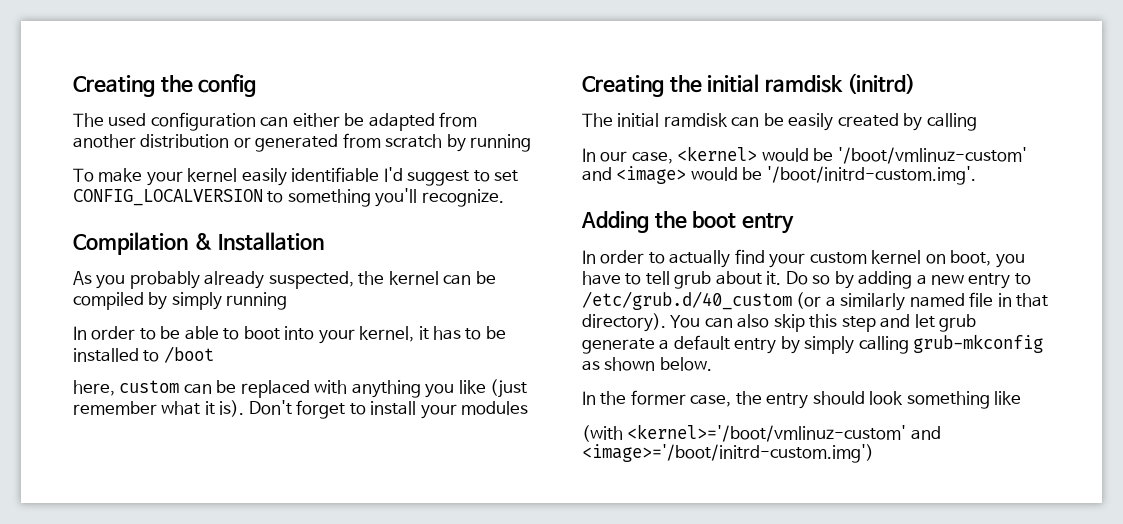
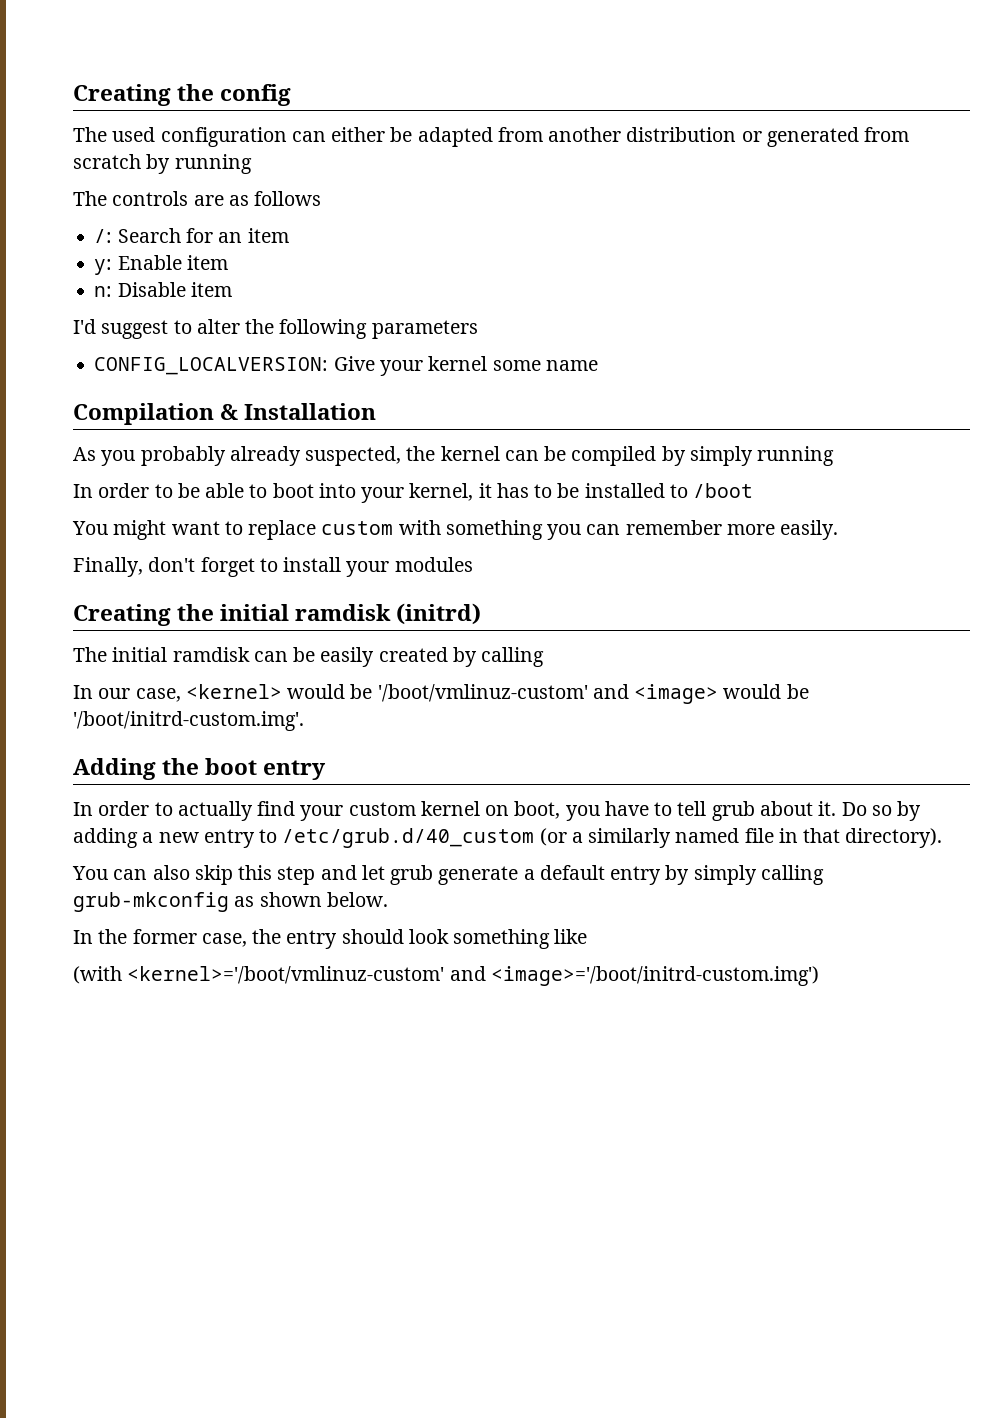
[73,167,519,186] [73,188,504,207] To make your kernel easily identifiable I'd suggest to set CONFIG_LOCALVERSION to something you'll recognize. -> [73,191,322,206] [94,228,289,243] [94,255,228,275] [94,282,232,297] [73,319,478,339] [94,356,598,376] The controls are as follows // /: Search for an item // y: Enable item // n: Disable item // I'd suggest to alter the following parameters // CONFIG_LOCALVERSION: Give your kernel some name
[73,379,528,398] [73,400,292,417] here, custom can be replaced with anything you like (just remember what it is). Don't -> [72,520,839,540] [73,557,196,577] You might want to replace custom with something you can remember more easily. // Finally, don't
(666, 322) none -> (943, 838) //

